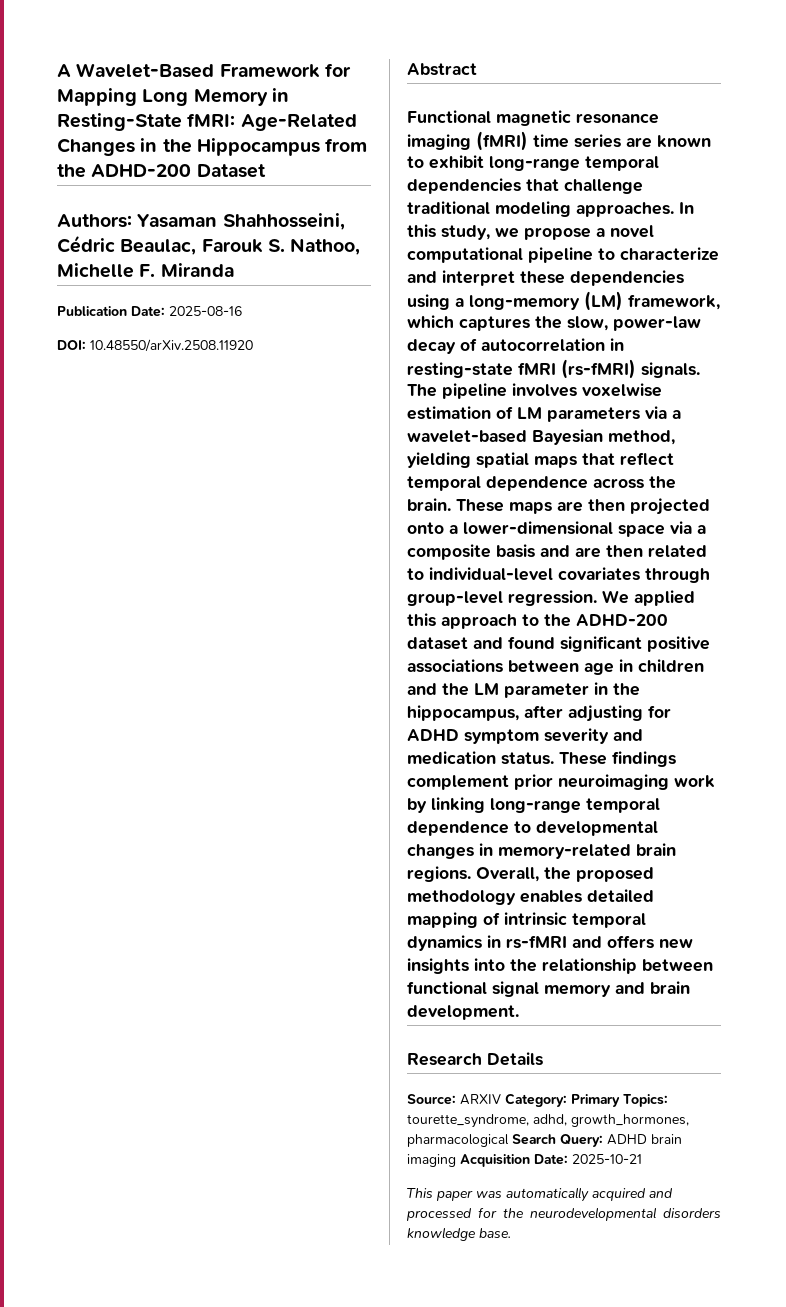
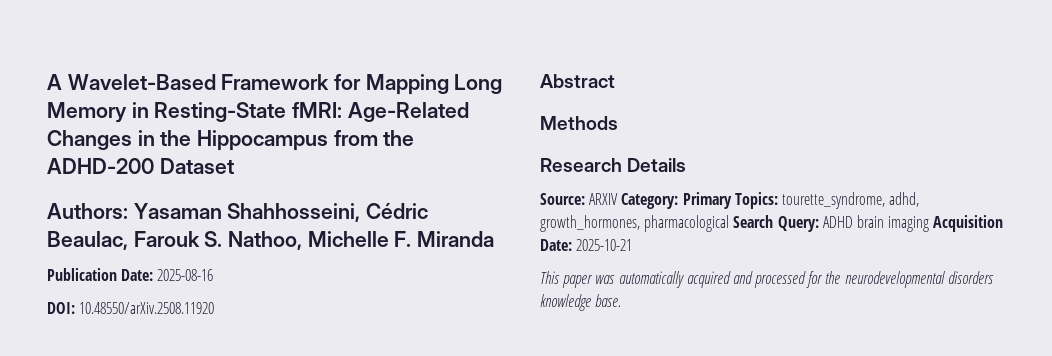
[407,110,659,126] [407,131,711,151] [407,155,659,171] [407,178,643,194] [407,201,694,217] [407,224,654,240] [407,247,719,263] [407,270,684,286] [407,291,720,311] [407,315,701,331] [407,338,624,354] [407,359,700,379] [407,383,662,399] [407,406,681,422] [407,429,675,445] [407,452,674,468] [407,476,676,491] [407,498,710,515] [407,521,706,537] [407,544,707,560] [407,567,710,583] [407,590,695,606] [407,613,668,629] [407,636,710,652] [407,659,704,675] [407,682,640,698] [407,705,671,722] [407,728,643,744] [407,751,676,767] [407,774,715,790] [407,797,660,813] [407,821,658,836] [407,843,676,859] [407,866,654,882] [407,889,654,905] [407,912,646,928] [407,935,693,951] [407,958,713,974] [407,981,690,997] [407,1005,519,1020] Functional magnetic resonance imaging (fMRI) time series are known to exhibit long-range temporal dependencies that challenge traditional modeling approaches. In this study, we propose a novel computational pipeline to characterize and interpret these dependencies using a long-memory (LM) framework, which captures the slow, power-law decay of autocorrelation in resting-state fMRI (rs-fMRI) signals. The pipeline involves voxelwise estimation of LM parameters via a wavelet-based Bayesian method, yielding spatial maps that reflect temporal dependence across the brain. These maps are then projected onto a lower-dimensional space via a composite basis and are then related to individual-level covariates through group-level regression. We applied this approach to the ADHD-200 dataset and found significant positive associations between age in children and the LM parameter in the hippocampus, after adjusting for ADHD symptom severity and medication status. These findings complement prior neuroimaging work by linking long-range temporal dependence to developmental changes in memory-related brain regions. Overall, the proposed methodology enables detailed mapping of intrinsic temporal dynamics in rs-fMRI and offers new insights into the relationship between functional signal memory and brain development. -> [540,116,618,130] Methods

